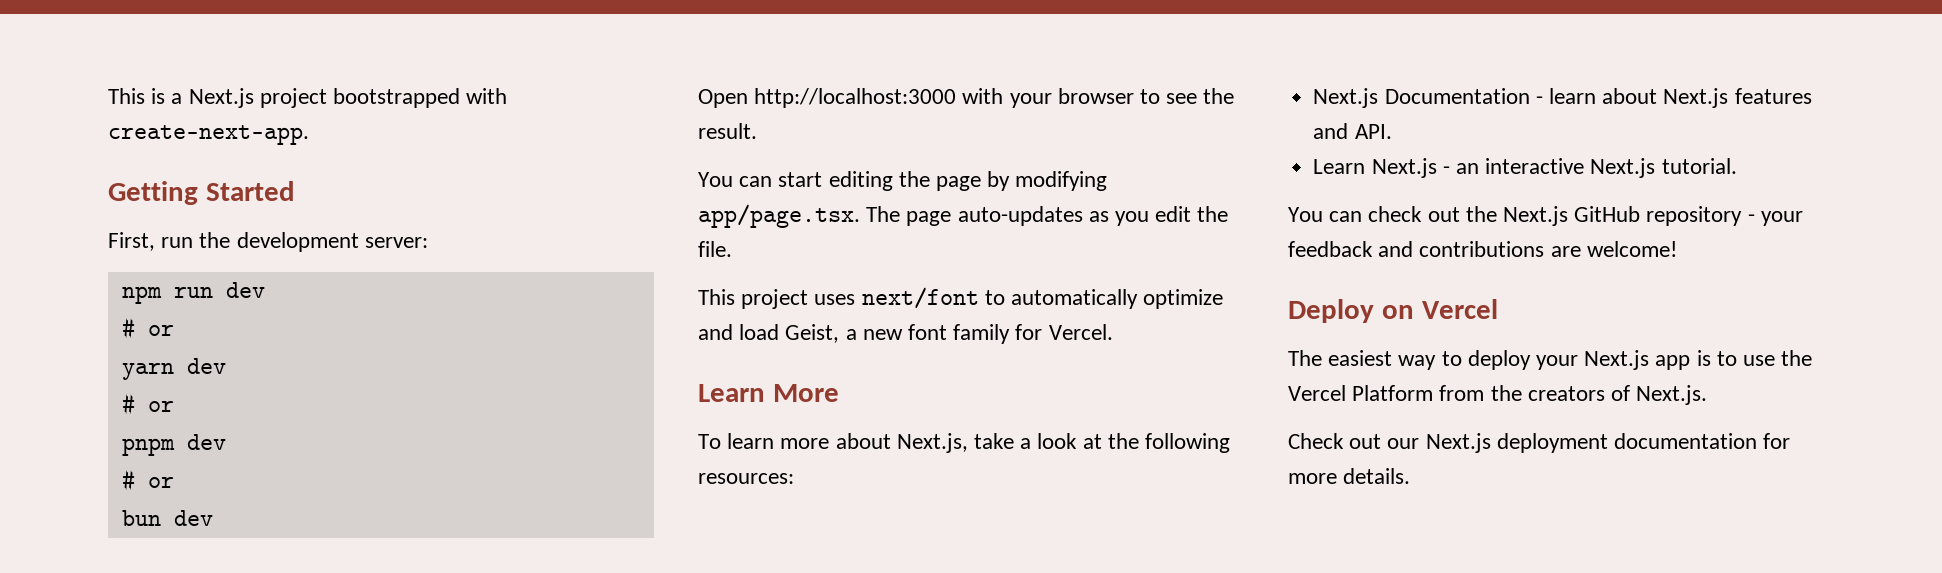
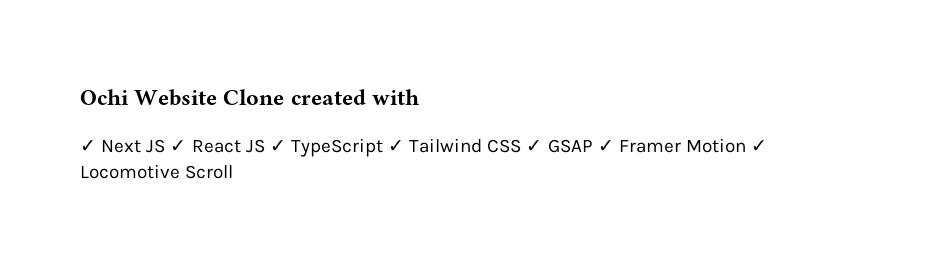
[108,88,508,108] [108,125,309,145] [108,181,295,205] [108,232,428,252] [121,282,265,304] [121,317,174,339] [121,358,226,380] [121,393,174,415] [121,434,226,456] [121,469,174,491] [121,510,213,526] [698,88,1235,108] [698,123,757,139] [698,171,1108,191] [698,204,1229,228] [698,241,732,257] [698,287,1224,309] [698,324,1113,344] [698,384,839,402] [698,433,1231,453] [698,473,794,484] [1313,88,1812,108] [1313,123,1392,139] [1313,158,1737,178] [1288,206,1803,226] [1288,241,1677,257] [1288,299,1498,323] [1288,350,1813,370] [1288,385,1708,405] [1288,433,1791,453] [1288,468,1411,484] This is a Next.js project bootstrapped with create-next-app. // Getting Started // First, run the development server: // npm run dev // # or // yarn dev // # or // pnpm dev // # or // bun dev // Open http://localhost:3000 with your browser to see the result. // You can start editing the page by modifying app/page.tsx. The page auto-updates as you edit the file. // This project uses next/font to automatically optimize and load Geist, a new font family for Vercel. // Learn More // To learn more about Next.js, take a look at the following resources: // Next.js Documentation - learn about Next.js features and API. // Learn Next.js - an interactive Next.js tutorial. // You can check out the Next.js GitHub repository - your feedback and contributions are welcome! // Deploy on Vercel // The easiest way to deploy your Next.js app is to use the Vercel Platform from the creators of Next.js. // Check out our Next.js deployment documentation for more details. -> [80,89,420,106] [80,138,768,157] [80,164,234,179] Ochi Website Clone created with // ✓ Next JS ✓ React JS ✓ TypeScript ✓ Tailwind CSS ✓ GSAP ✓ Framer Motion ✓ Locomotive Scroll

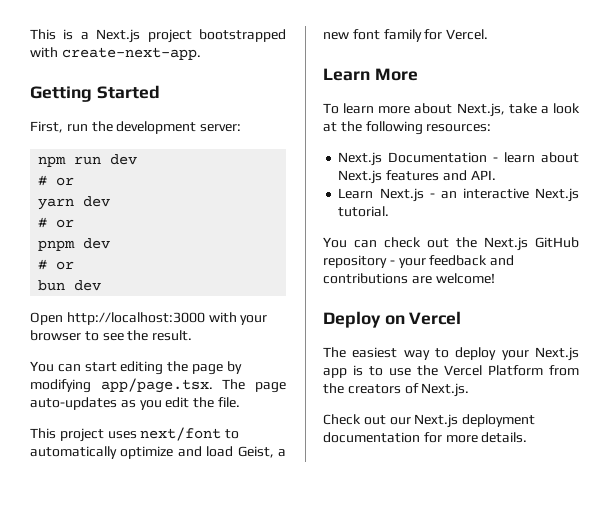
[80,89,420,106] [80,138,768,157] [80,164,234,179] Ochi Website Clone created with // ✓ Next JS ✓ React JS ✓ TypeScript ✓ Tailwind CSS ✓ GSAP ✓ Framer Motion ✓ Locomotive Scroll -> [30,29,286,43] [30,47,201,60] [30,85,160,102] [30,121,242,134] [38,154,138,167] [38,175,75,186] [38,196,111,210] [38,217,75,228] [38,238,111,251] [38,259,75,270] [38,280,102,291] [30,312,268,325] [30,330,193,341] [30,361,242,375] [30,378,286,393] [30,397,240,410] [30,427,240,442] [30,446,286,459] [323,29,489,42] [323,68,418,81] [323,103,580,117] [323,121,492,135] [338,152,579,166] [338,170,496,184] [338,188,579,202] [338,206,390,217] [323,237,579,251] [323,255,515,268] [323,273,495,284] [323,311,462,328] [323,347,579,361] [323,365,579,378] [323,383,470,397] [323,414,536,428] [323,432,528,443] This is a Next.js project bootstrapped with create-next-app. // Getting Started // First, run the development server: // npm run dev // # or // yarn dev // # or // pnpm dev // # or // bun dev // Open http://localhost:3000 with your browser to see the result. // You can start editing the page by modifying app/page.tsx. The page auto-updates as you edit the file. // This project uses next/font to automatically optimize and load Geist, a new font family for Vercel. // Learn More // To learn more about Next.js, take a look at the following resources: // Next.js Documentation - learn about Next.js features and API. // Learn Next.js - an interactive Next.js tutorial. // You can check out the Next.js GitHub repository - your feedback and contributions are welcome! // Deploy on Vercel // The easiest way to deploy your Next.js app is to use the Vercel Platform from the creators of Next.js. // Check out our Next.js deployment documentation for more details.

